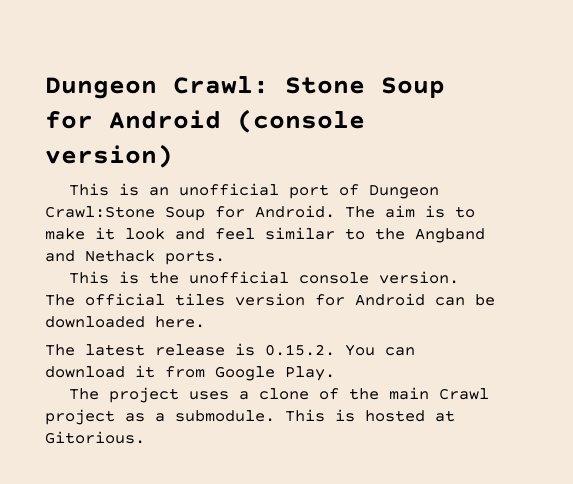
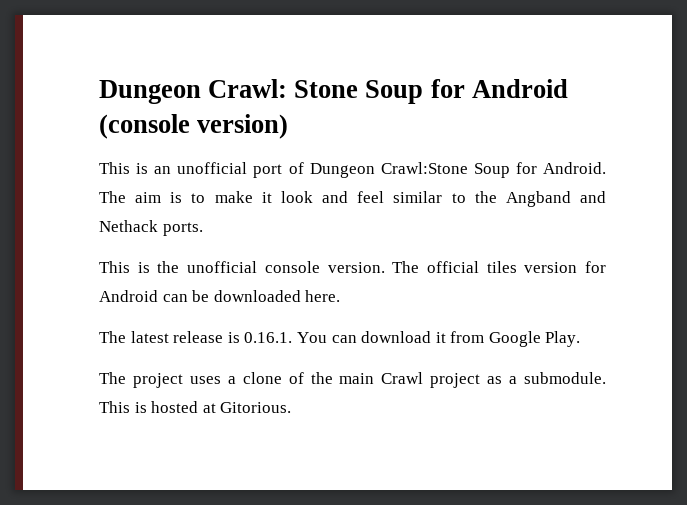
[265,344,335,356] 0.15.2. -> [244,332,293,343] 0.16.1.

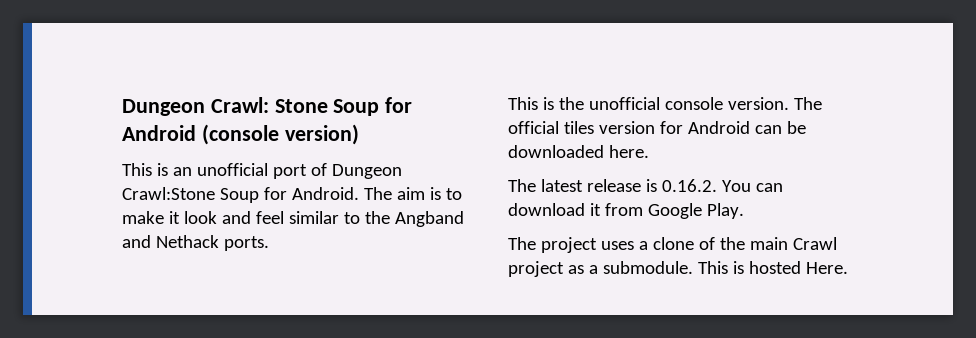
[244,332,293,343] 0.16.1. -> [661,179,717,192] 0.16.2.
[202,402,292,413] at Gitorious. -> [805,262,848,274] Here.

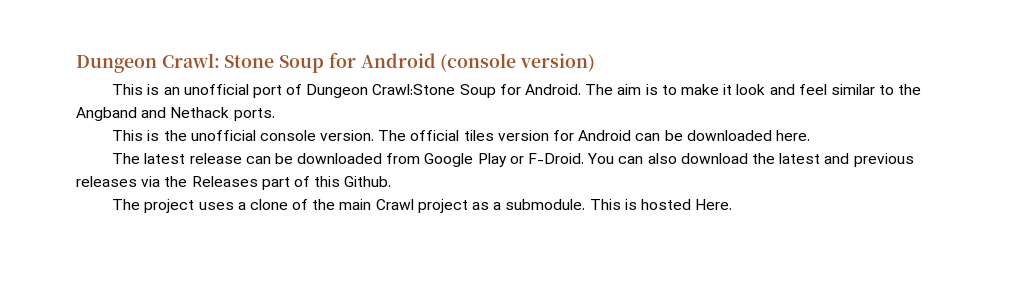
[645,179,783,192] [508,203,744,219] is 0.16.2. You can download it from Google Play. -> [245,153,914,167] [76,176,392,190] can be downloaded from Google Play or F-Droid. You can also download the latest and previous releases via the Releases part of this Github.

